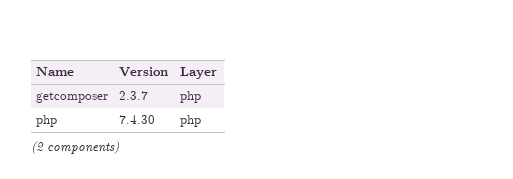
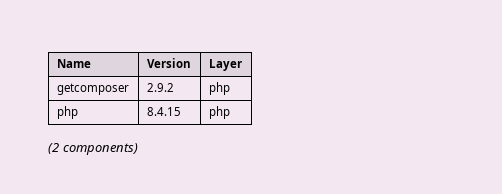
[119,91,149,100] 2.3.7 -> [146,83,174,92] 2.9.2
[119,115,156,124] 7.4.30 -> [146,107,181,116] 8.4.15

